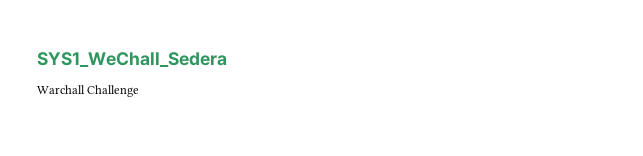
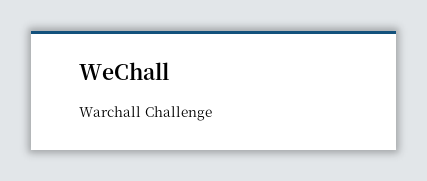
[37,52,227,67] SYS1_WeChall_Sedera -> [79,62,169,80] WeChall

